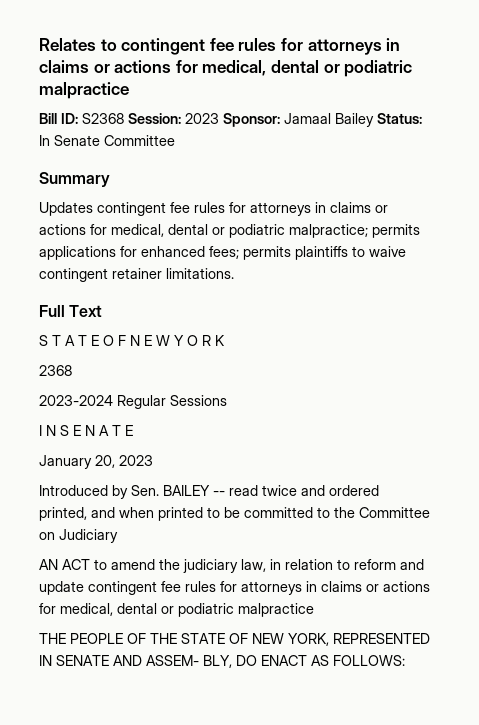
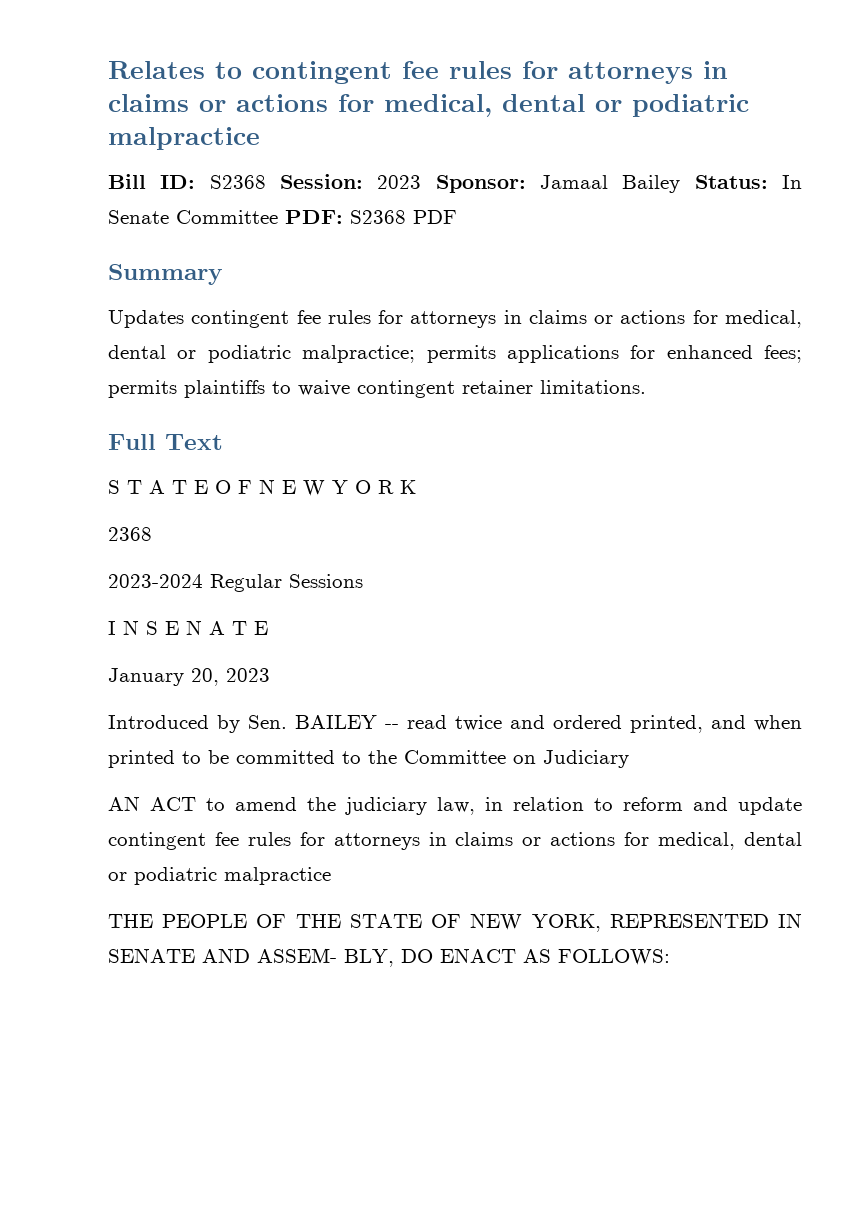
(175, 140) none -> [285,210,457,224] PDF: S2368 PDF

